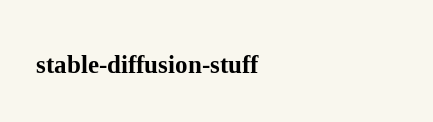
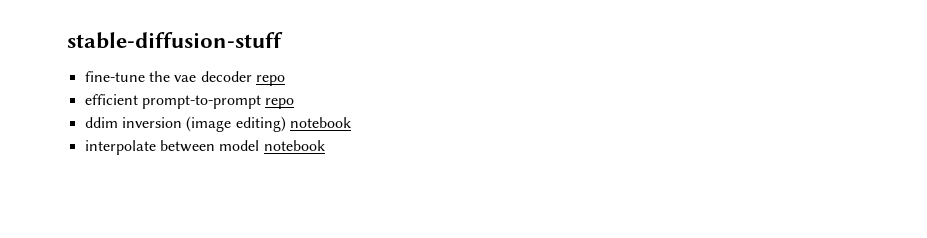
(259, 64) none -> [84,71,285,86] [84,94,295,109] [84,116,351,132] [84,140,325,155] // fine-tune the vae decoder repo // efficient prompt-to-prompt repo // ddim inversion (image editing) notebook // interpolate between model notebook

